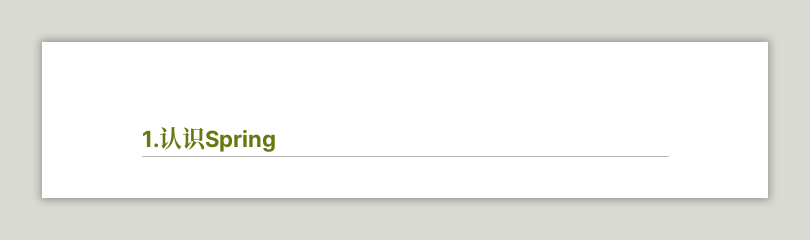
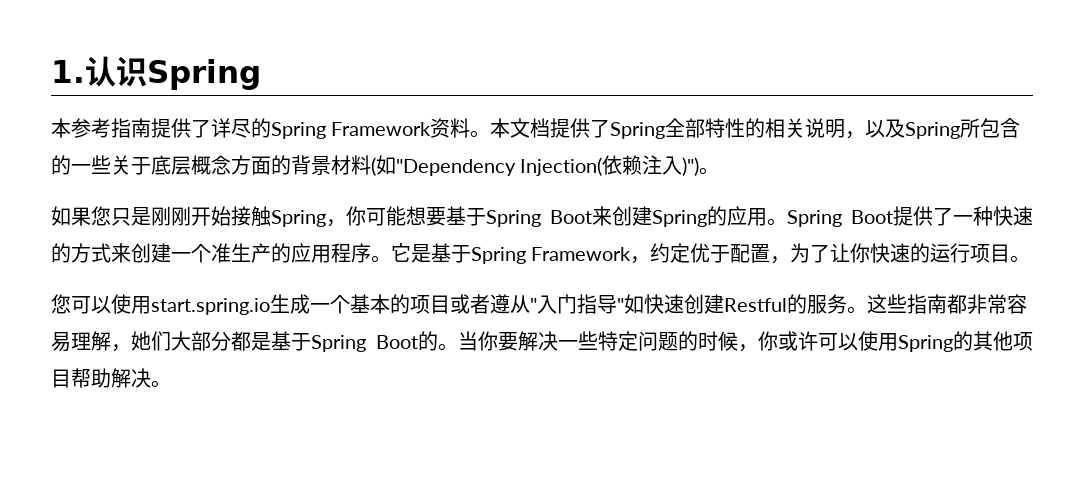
(276, 140) none -> [51,118,1021,139] [51,155,720,176] [51,206,1033,227] [51,243,1031,264] [51,294,1027,315] [51,331,1033,352] [51,368,171,388] // 本参考指南提供了详尽的Spring Framework资料。本文档提供了Spring全部特性的相关说明，以及Spring所包含的一些关于底层概念方面的背景材料(如"Dependency Injection(依赖注入)")。 // 如果您只是刚刚开始接触Spring，你可能想要基于Spring Boot来创建Spring的应用。Spring Boot提供了一种快速的方式来创建一个准生产的应用程序。它是基于Spring Framework，约定优于配置，为了让你快速的运行项目。 // 您可以使用start.spring.io生成一个基本的项目或者遵从"入门指导"如快速创建Restful的服务。这些指南都非常容易理解，她们大部分都是基于Spring Boot的。当你要解决一些特定问题的时候，你或许可以使用Spring的其他项目帮助解决。

